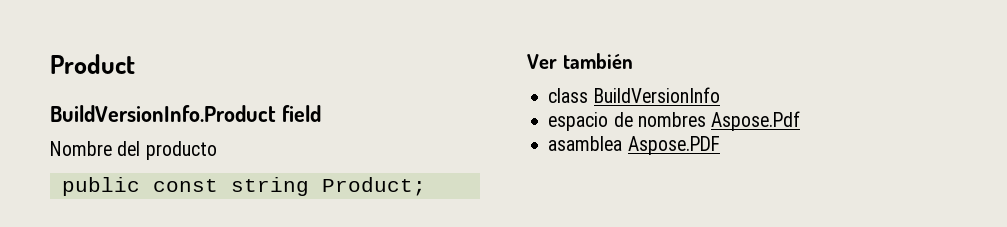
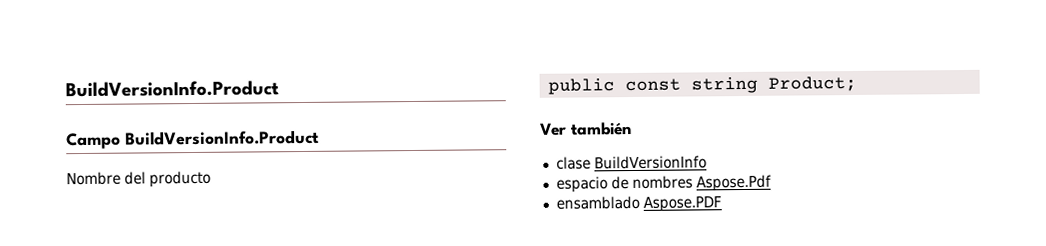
[50,54,135,74] [50,105,321,122] Product // BuildVersionInfo.Product field -> [65,80,279,98] [66,129,320,150] BuildVersionInfo.Product // Campo BuildVersionInfo.Product
[548,88,589,103] class -> [555,156,591,170] clase
[548,136,623,151] asamblea -> [555,195,640,210] ensamblado

